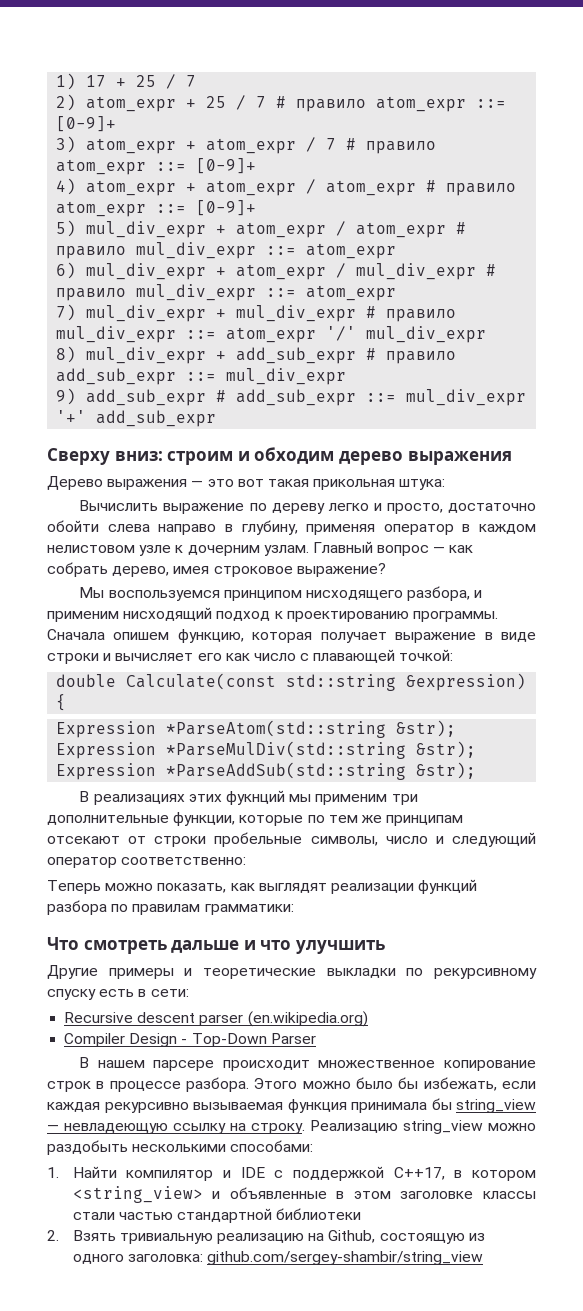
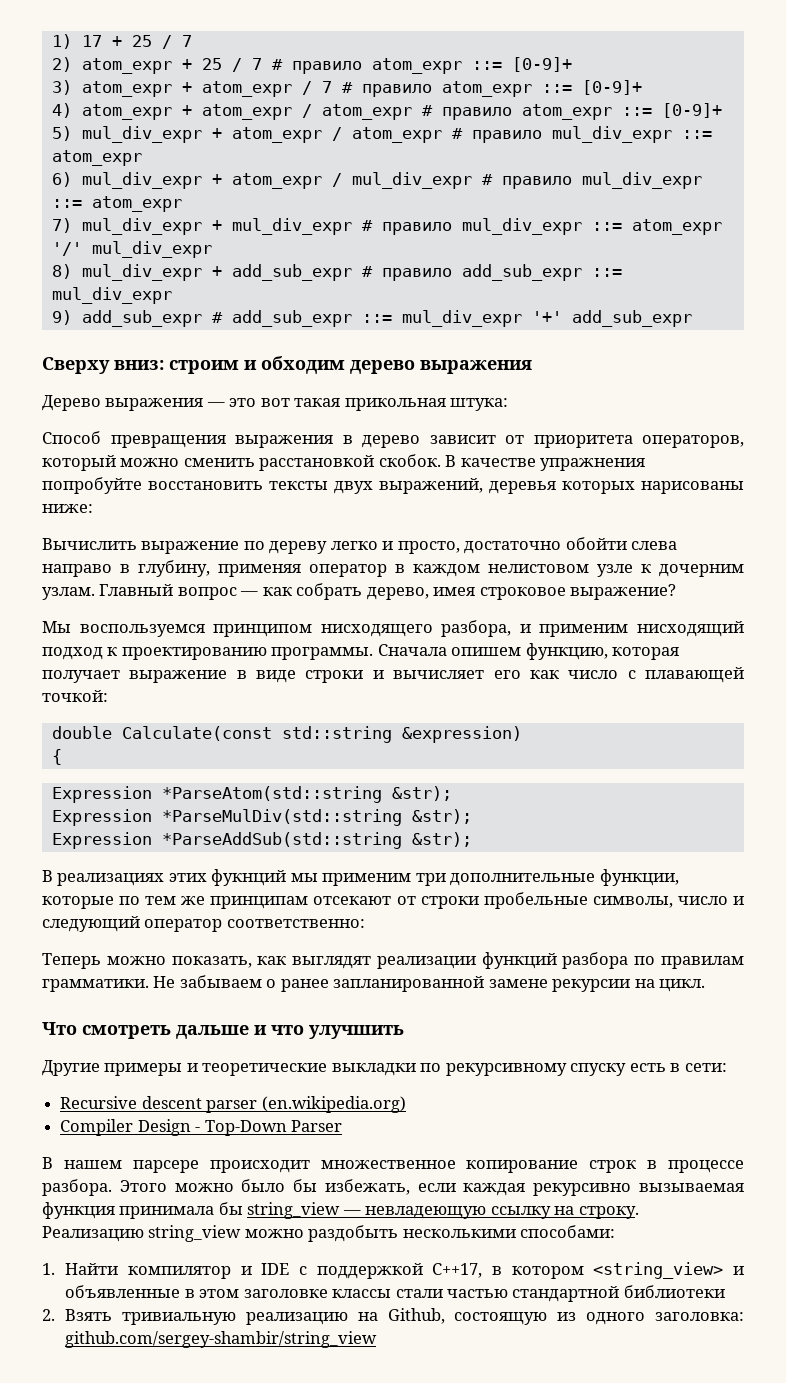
(446, 484) none -> [42,431,744,448] [42,454,646,471] [42,477,744,494] [42,504,93,513] // Способ превращения выражения в дерево зависит от приоритета операторов, который можно сменить расстановкой скобок. В качестве упражнения попробуйте восстановить тексты двух выражений, деревья которых нарисованы ниже:
[204,904,294,915] грамматики: -> [42,975,706,992] грамматики. Не забываем о ранее запланированной замене рекурсии на цикл.

